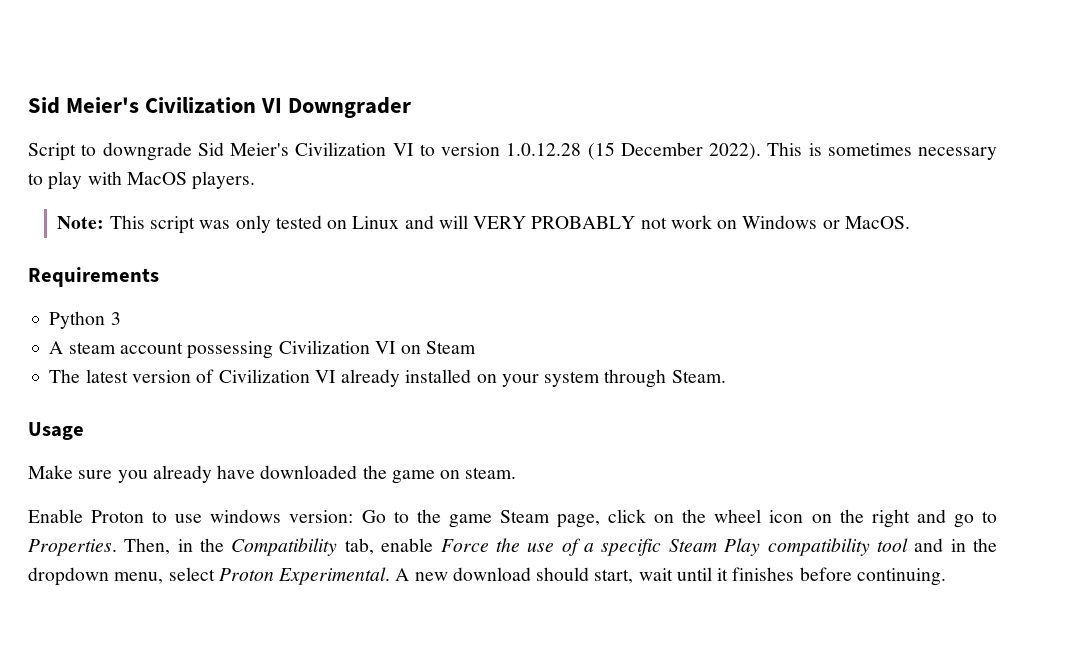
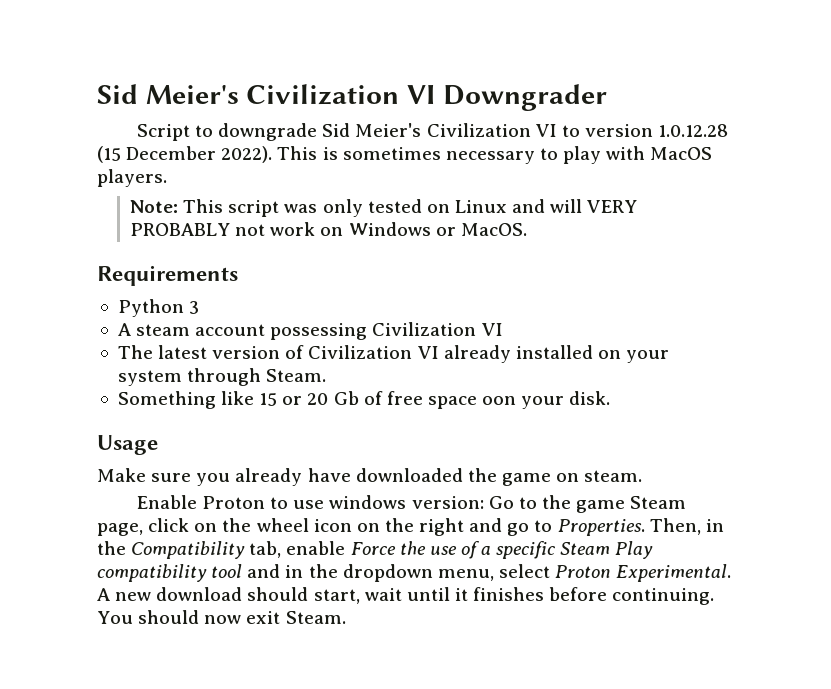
[401,341,477,354] on Steam -> (503, 329) none
(726, 376) none -> [117,391,611,409] // Something like 15 or 20 Gb of free space oon your disk.
(946, 577) none -> [97,610,346,624] You should now exit Steam.

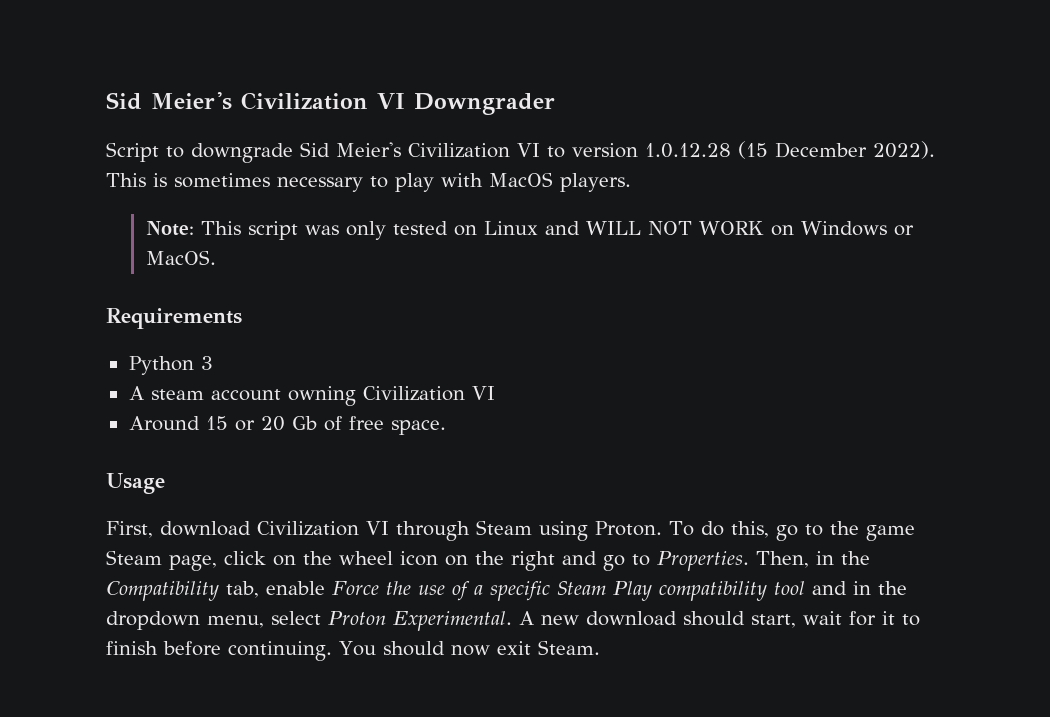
[550,199,638,213] [130,222,316,236] will VERY PROBABLY not work -> [585,221,764,235] WILL NOT WORK
[270,323,368,340] possessing -> [287,386,356,406] owning
[117,345,670,363] [117,368,327,386] [117,391,255,409] The latest version of Civilization VI already installed on your system through Steam. // Something like -> [128,416,200,431] Around
[427,391,611,409] [97,435,158,455] [97,468,643,486] [136,495,514,509] space oon your disk. // Usage // Make sure you already have downloaded the game on steam. // Enable Proton to use windows version: Go -> [390,420,446,435] [106,473,165,494] [106,520,798,541] space. // Usage // First, download Civilization VI through Steam using Proton. To do this, go
[406,587,545,601] until it finishes -> [849,611,920,626] [106,641,158,655] for it to finish

